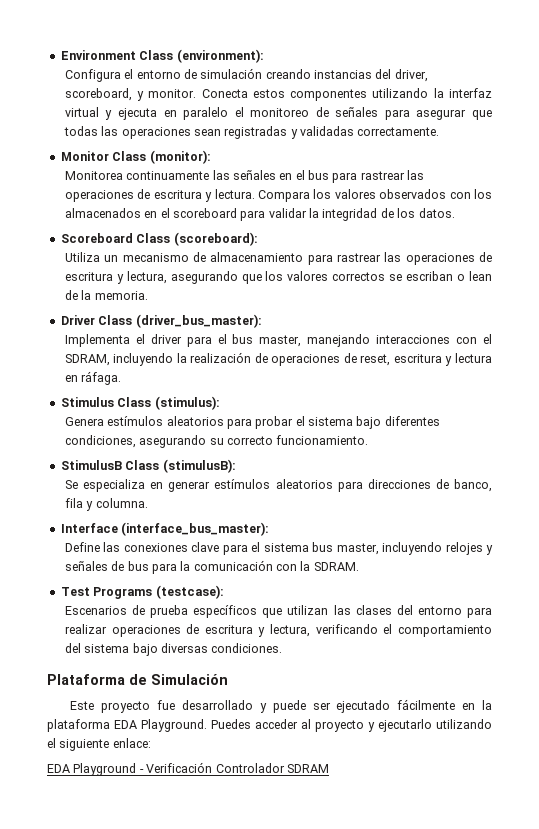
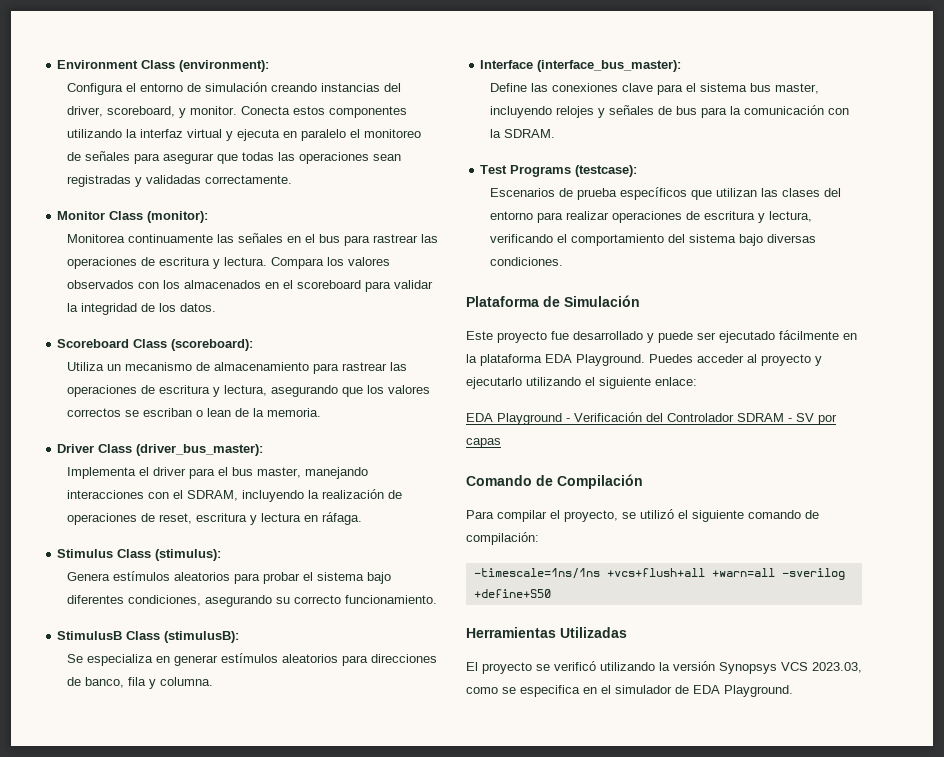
(213, 767) none -> [646,413,663,422] del
(329, 768) none -> [788,413,837,425] [466,438,501,448] [466,474,643,489] [466,509,819,522] [466,532,539,545] [473,568,845,580] [473,589,551,598] [466,627,627,638] [466,661,862,674] [466,685,793,697] - SV por capas // Comando de Compilación // Para compilar el proyecto, se utilizó el siguiente comando de compilación: // -timescale=1ns/1ns +vcs+flush+all +warn=all -sverilog +define+S50 // Herramientas Utilizadas // El proyecto se verificó utilizando la versión Synopsys VCS 2023.03, como se especifica en el simulador de EDA Playground.

